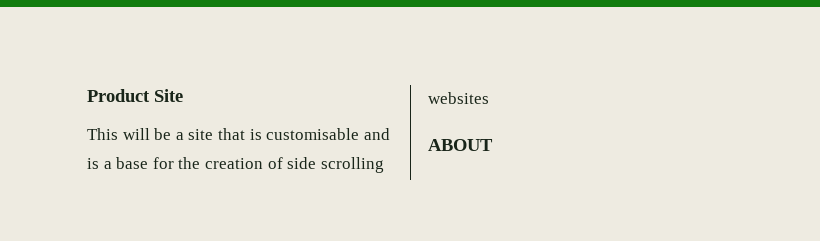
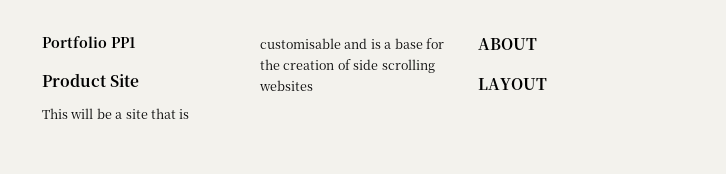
(87, 95) none -> [42,36,136,48] Portfolio PP1 //
(493, 145) none -> [478,78,547,90] // LAYOUT

